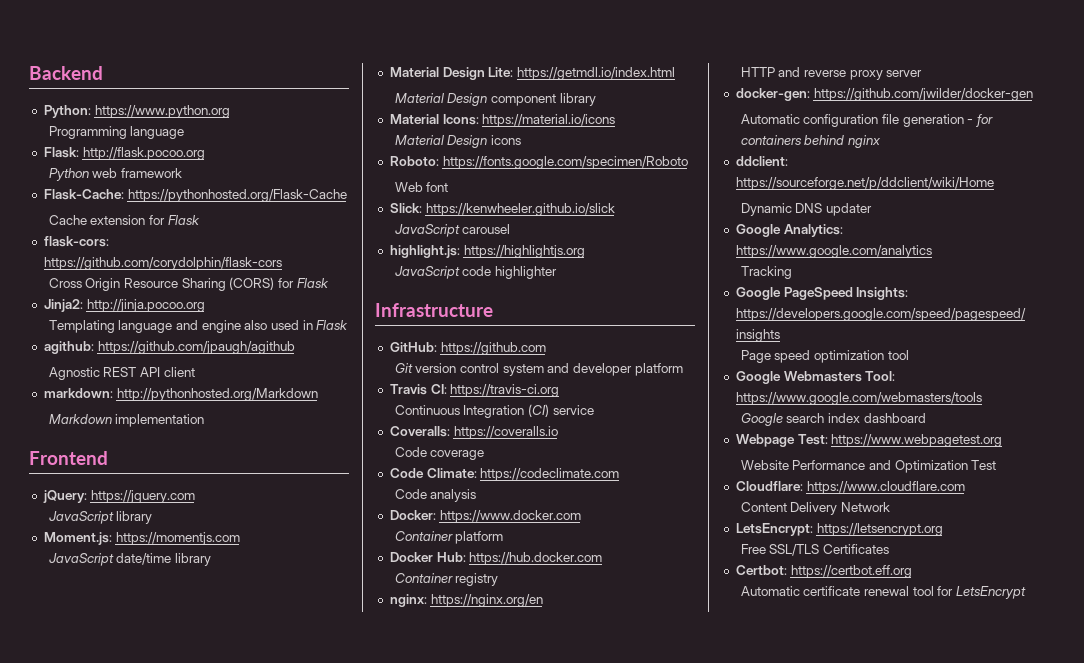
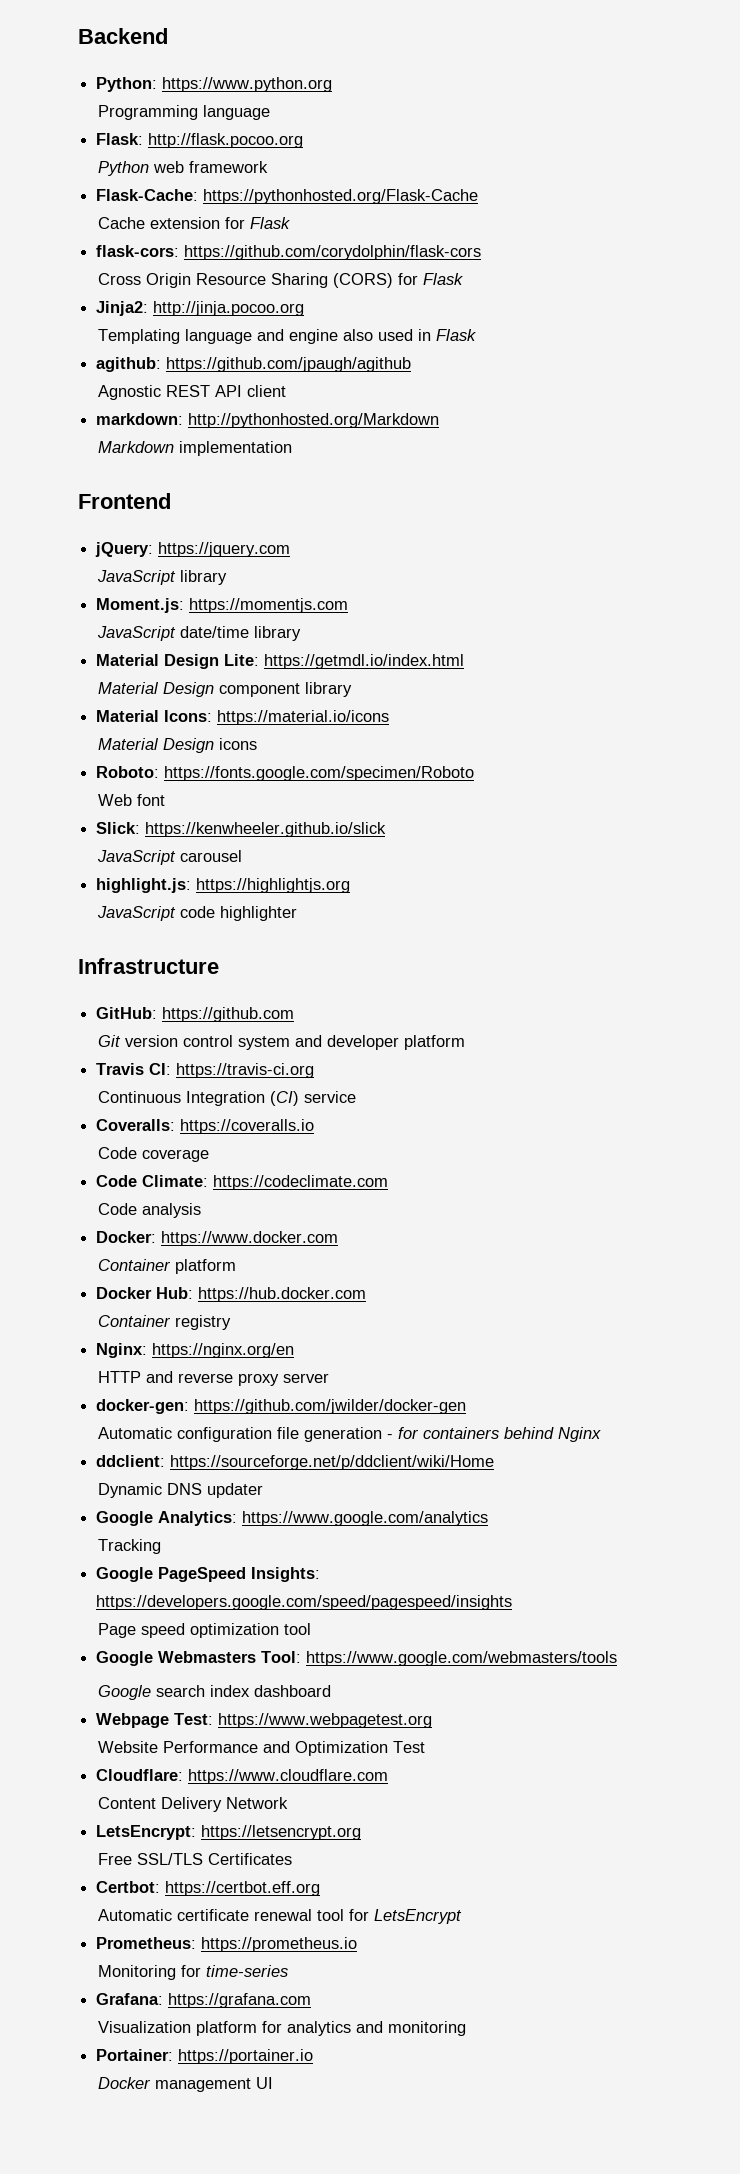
[389,594,427,607] nginx: -> [96,1343,148,1358] Nginx:
[848,135,882,148] nginx -> [557,1427,601,1442] Nginx
(1026, 592) none -> [96,1937,358,1952] [97,1965,288,1980] [96,1993,312,2008] [97,2021,466,2036] [96,2049,314,2064] [97,2077,273,2092] // Prometheus: https://prometheus.io // Monitoring for time-series // Grafana: https://grafana.com // Visualization platform for analytics and monitoring // Portainer: https://portainer.io // Docker management UI

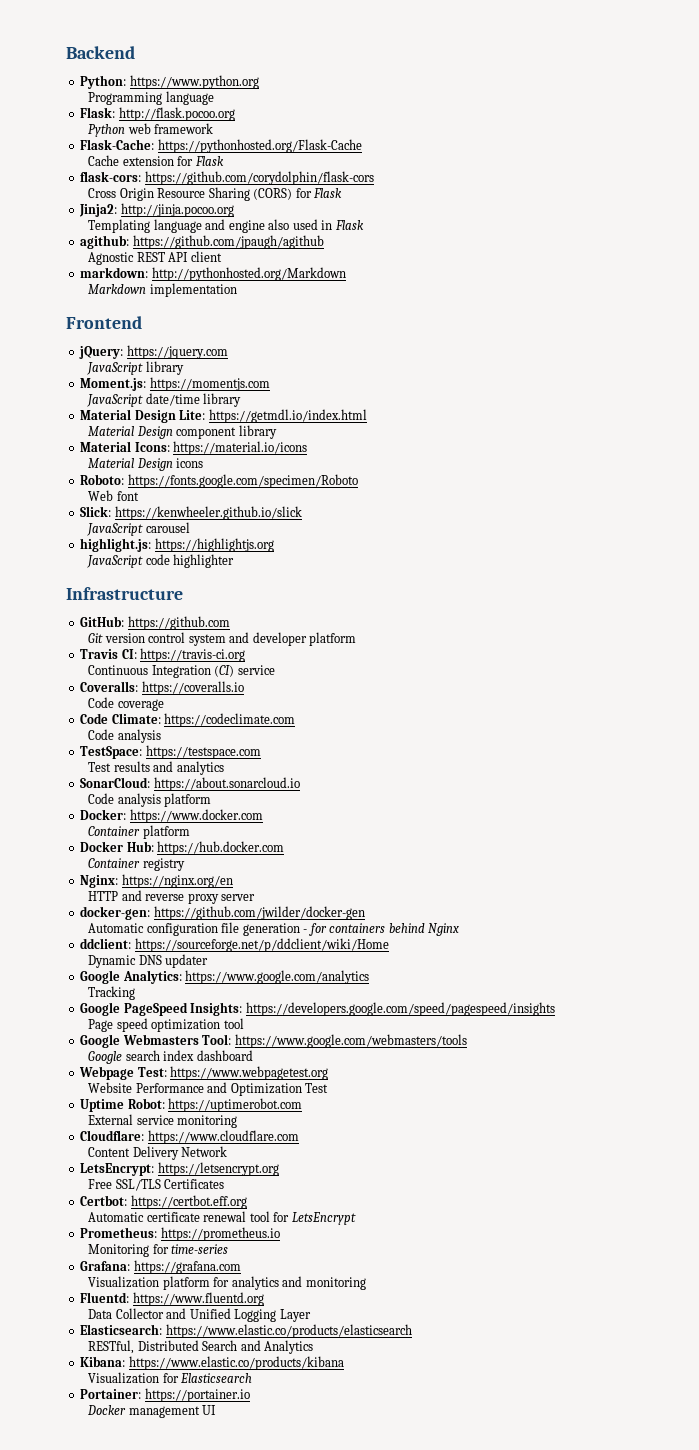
(201, 1210) none -> [80,745,261,759] [88,761,224,775] [80,777,300,791] [88,793,212,807] // TestSpace: https://testspace.com // Test results and analytics // SonarCloud: https://about.sonarcloud.io // Code analysis platform
(425, 1747) none -> [80,1098,303,1112] [88,1114,238,1128] // Uptime Robot: https://uptimerobot.com // External service monitoring
(466, 2028) none -> [80,1292,264,1306] [88,1308,311,1322] [80,1324,412,1338] [88,1340,314,1354] [80,1356,344,1370] [88,1372,253,1384] // Fluentd: https://www.fluentd.org // Data Collector and Unified Logging Layer // Elasticsearch: https://www.elastic.co/products/elasticsearch // RESTful, Distributed Search and Analytics // Kibana: https://www.elastic.co/products/kibana // Visualization for Elasticsearch

